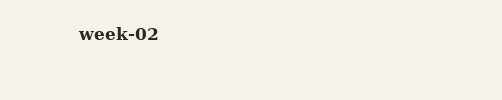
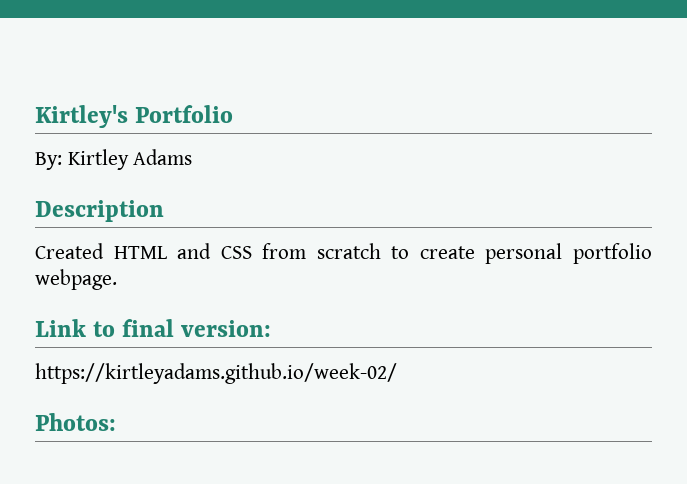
[78,27,159,40] week-02 -> [35,105,234,128] [35,149,193,170] [35,200,164,222] [35,243,652,264] [35,269,117,290] [35,319,272,337] [35,363,397,384] [35,413,116,431] Kirtley's Portfolio // By: Kirtley Adams // Description // Created HTML and CSS from scratch to create personal portfolio webpage. // Link to final version: // https://kirtleyadams.github.io/week-02/ // Photos:

